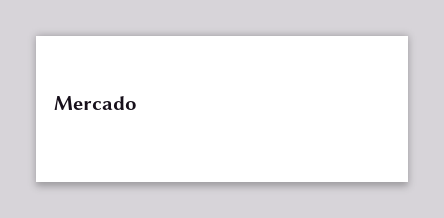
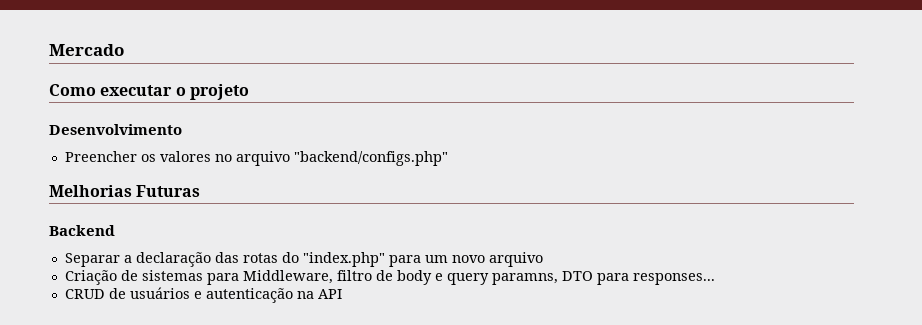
(137, 103) none -> [49,84,249,100] [49,124,182,135] [64,151,448,166] [49,185,201,197] [49,225,115,236] [64,252,543,267] [64,270,715,285] [64,287,342,303] // Como executar o projeto // Desenvolvimento // Preencher os valores no arquivo "backend/configs.php" // Melhorias Futuras // Backend // Separar a declaração das rotas do "index.php" para um novo arquivo // Criação de sistemas para Middleware, filtro de body e query paramns, DTO para responses... // CRUD de usuários e autenticação na API

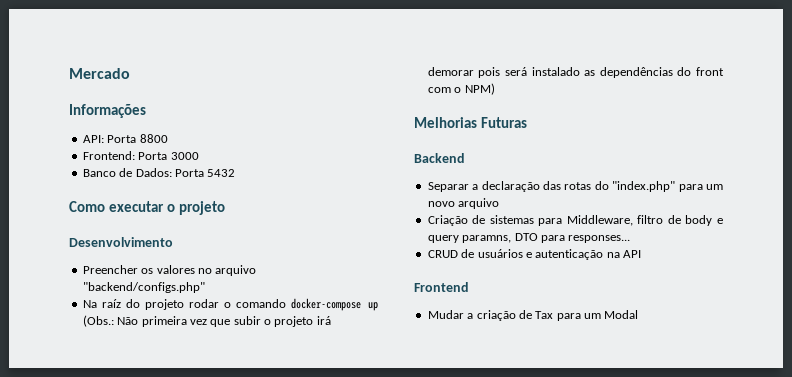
(124, 50) none -> [69,104,146,118] [82,134,168,143] [82,151,199,160] [82,168,236,177] // Informações // API: Porta 8800 // Frontend: Porta 3000 // Banco de Dados: Porta 5432
(448, 158) none -> [82,298,378,311] [82,315,331,327] [427,67,724,78] [427,83,495,95] // Na raíz do projeto rodar o comando docker-compose up (Obs.: Não primeira vez que subir o projeto irá demorar pois será instalado as dependências do front com o NPM)
(342, 294) none -> [414,282,469,292] [427,310,639,321] // Frontend // Mudar a criação de Tax para um Modal

